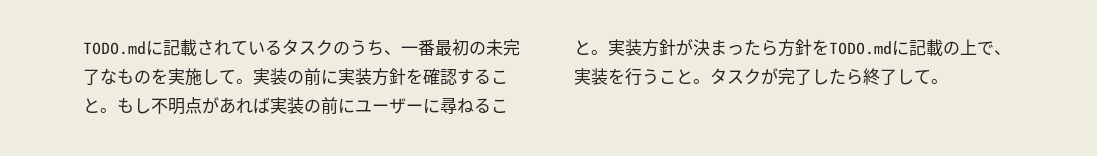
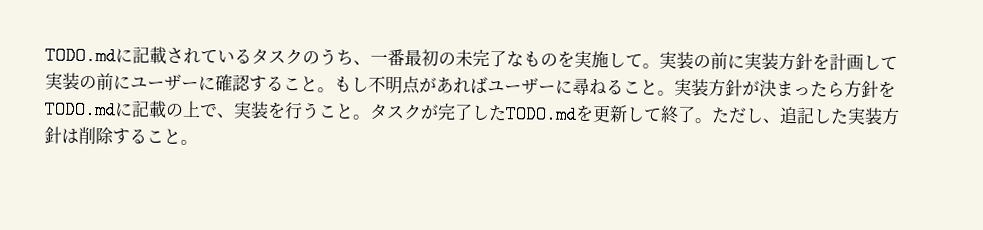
(423, 76) none -> [829,53,898,71] [45,72,216,91] 計画して実装の前にユーザーに
[270,97,355,115] 実装の前に -> (488, 85) none
[846,68,931,85] ら終了して -> [505,104,900,126] [44,126,181,145] TODO.mdを更新して終了。ただし、追記した実装方針は削除すること

